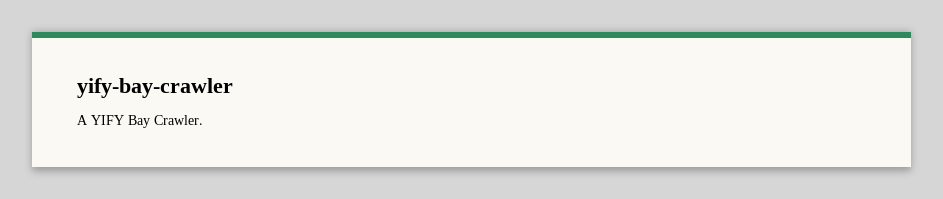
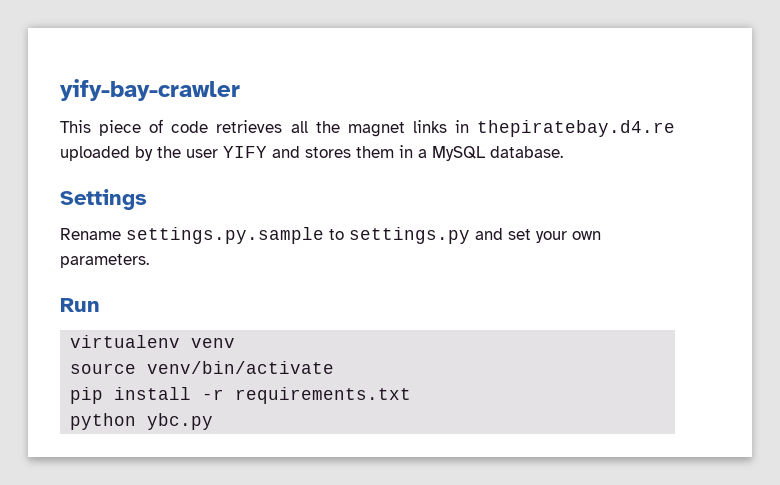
[77,115,203,128] A YIFY Bay Crawler. -> [60,119,675,137] [60,145,563,161] [60,189,147,210] [60,227,601,244] [60,254,149,268] [60,298,100,312] [70,335,236,348] [70,361,335,374] [70,387,412,404] [70,413,214,430] This piece of code retrieves all the magnet links in thepiratebay.d4.re uploaded by the user YIFY and stores them in a MySQL database. // Settings // Rename settings.py.sample to settings.py and set your own parameters. // Run // virtualenv venv // source venv/bin/activate // pip install -r requirements.txt // python ybc.py

